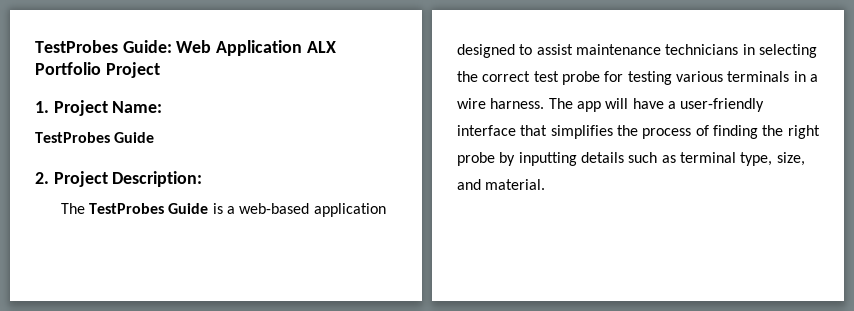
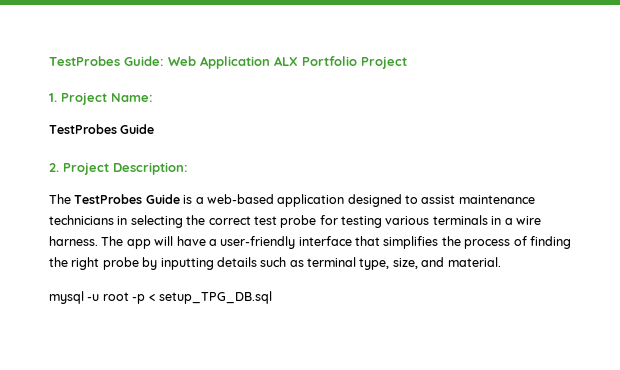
(546, 184) none -> [49,291,272,304] // mysql -u root -p < setup_TPG_DB.sql

